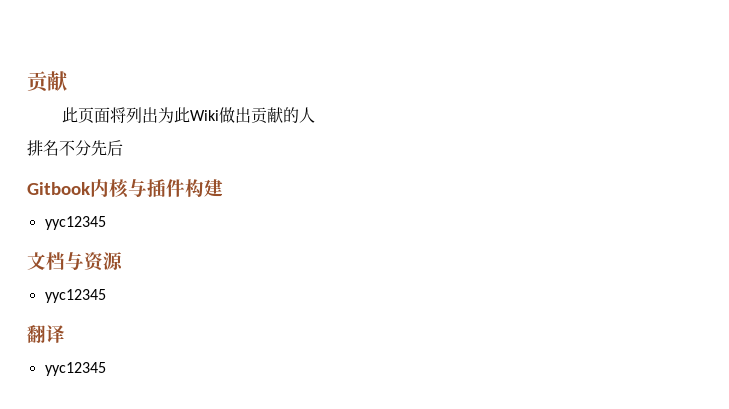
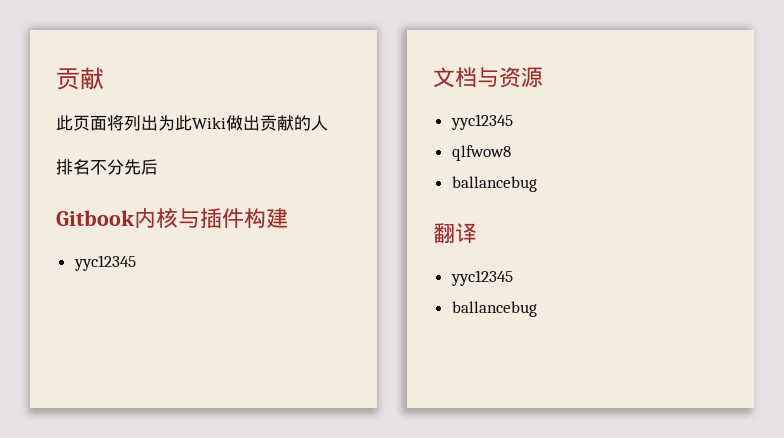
(106, 296) none -> [451,145,511,161] [451,176,537,192] // qlfwow8 // ballancebug
(106, 369) none -> [451,301,537,317] // ballancebug

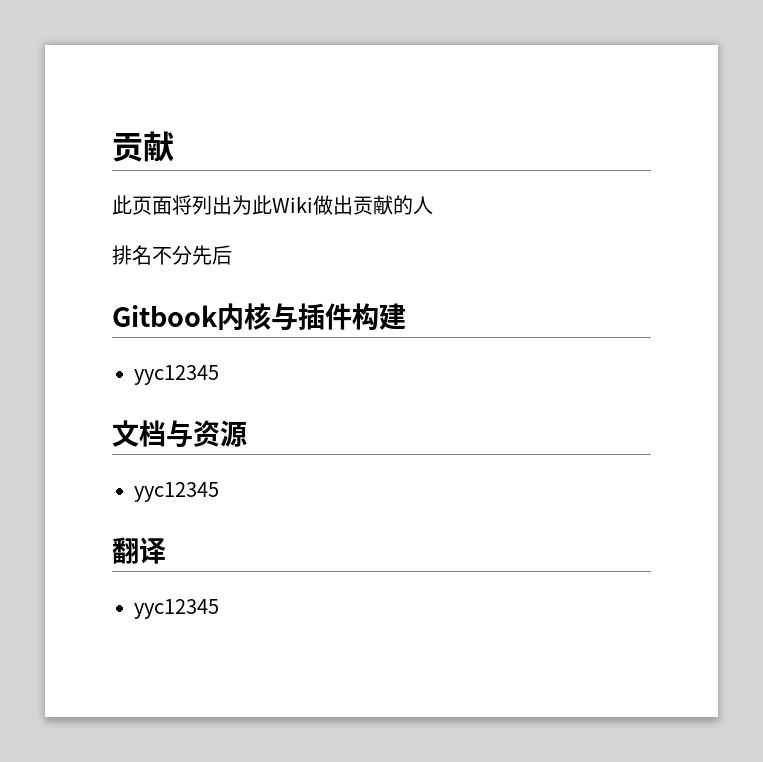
[451,145,511,161] [451,176,537,192] // qlfwow8 // ballancebug -> (219, 492) none
[451,301,537,317] // ballancebug -> (219, 609) none

